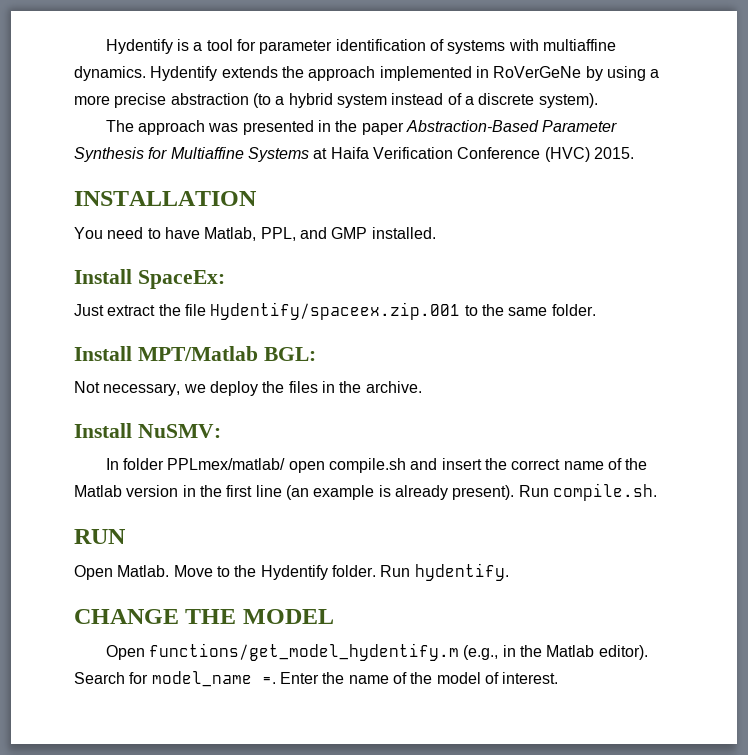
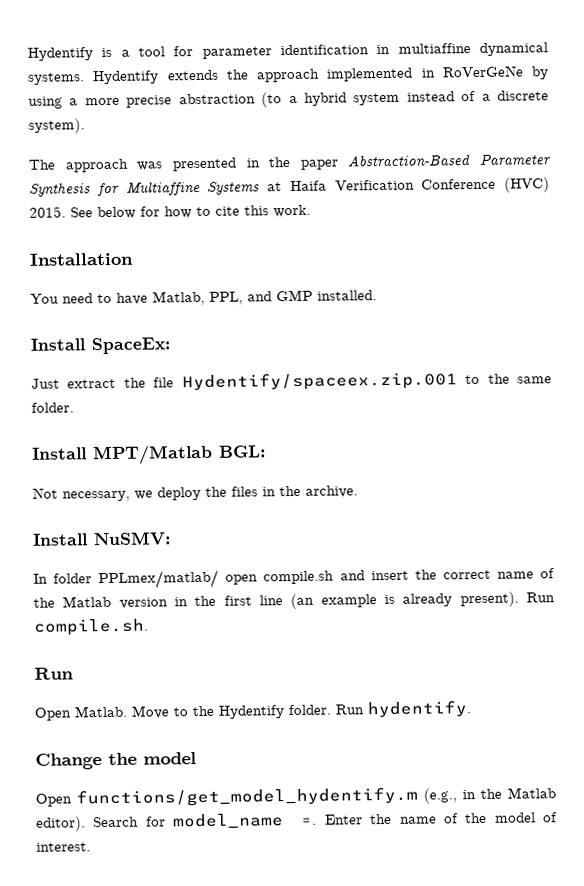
[429,39,616,54] [74,66,146,81] of systems with multiaffine dynamics. -> [376,42,548,56] [27,72,85,85] in multiaffine dynamical systems.
[74,191,257,206] // INSTALLATION -> [70,204,311,220] [29,252,134,266] See below for how to cite this work. // Installation
[74,529,126,544] RUN -> [34,667,74,680] Run
[74,609,334,624] CHANGE THE MODEL -> [35,752,197,770] Change the model

